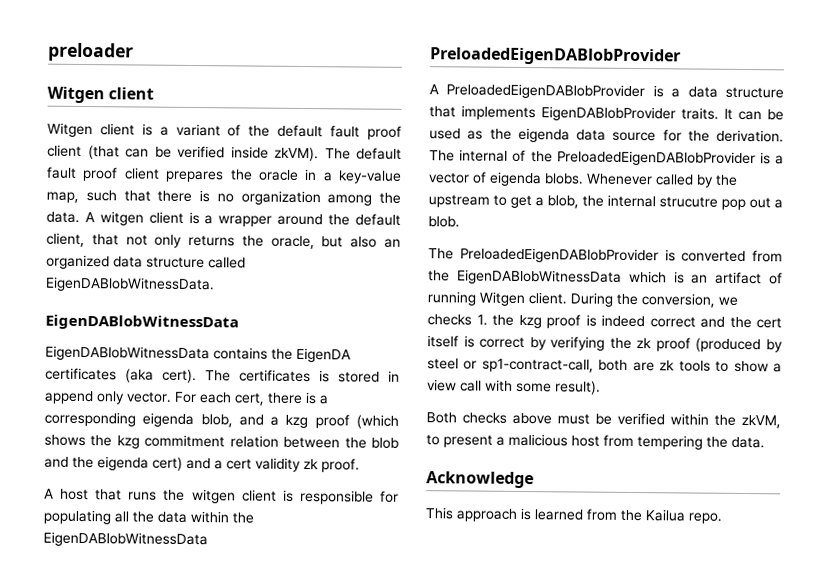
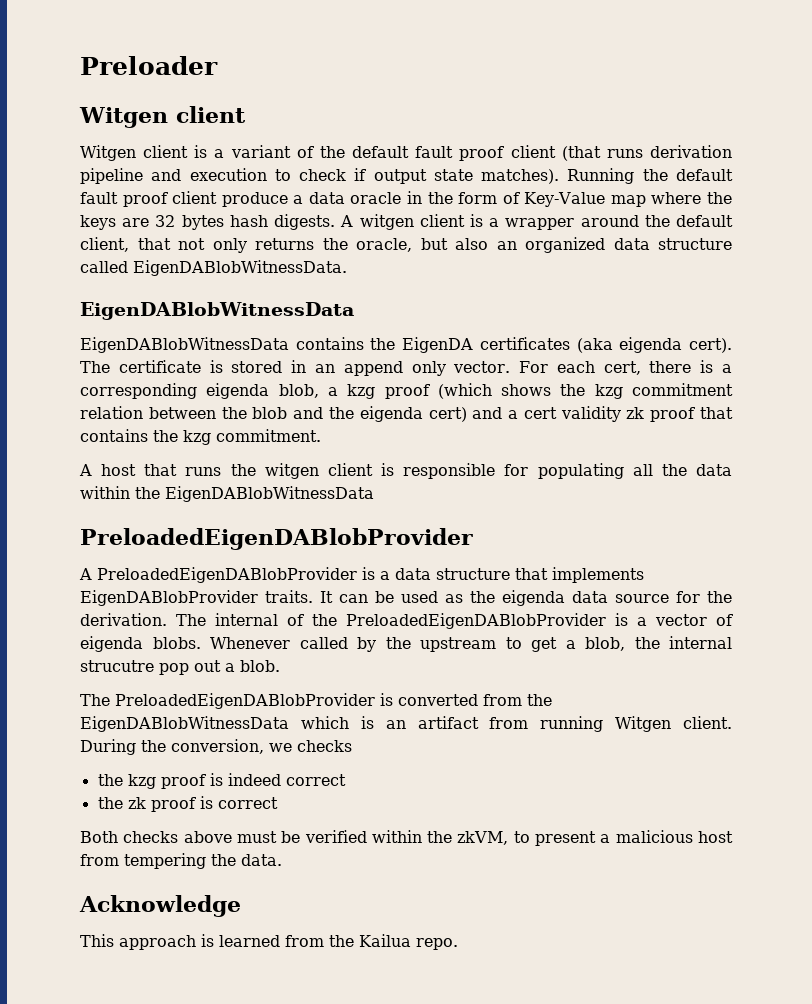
[48,42,134,62] preloader -> [80,56,218,75] Preloader
[125,145,402,162] [46,166,402,184] [46,190,401,206] [46,211,80,223] can be verified inside zkVM). The default fault proof client prepares the oracle in a key-value map, such that there is no organization among the data. -> [606,145,732,158] [80,168,733,184] [80,191,732,207] [80,214,336,230] runs derivation pipeline and execution to check if output state matches). Running the default fault proof client produce a data oracle in the form of Key-Value map where the keys are 32 bytes hash digests.
(154, 375) none -> [619,337,683,353] eigenda
[239,369,311,383] certificates -> [118,360,201,373] certificate
(400, 376) none -> [314,364,335,373] an
[238,414,264,426] and -> (319, 391) none
[321,458,360,473] proof. -> [650,407,734,422] [80,429,321,445] proof that contains the kzg commitment.
[769,272,783,285] of -> [489,717,529,729] from
[476,314,488,326] 1. -> (352, 746) //
[700,316,782,329] [427,335,783,353] [427,358,783,373] [427,379,601,395] and the cert itself is correct by verifying the zk proof (produced by steel or sp1-contract-call, both are zk tools to show a view call with some result). -> [97,796,278,812] // the zk proof is correct

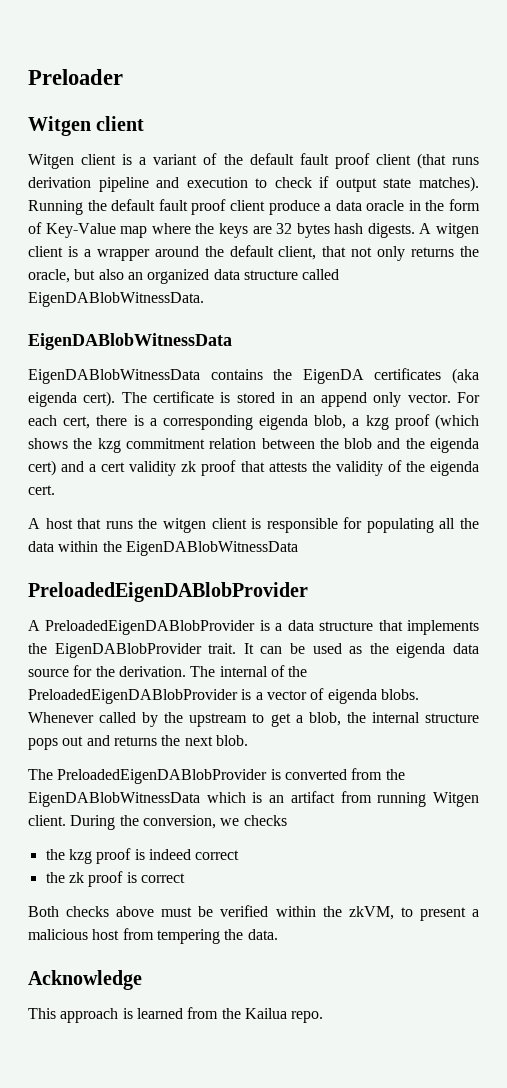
[80,429,321,445] contains the kzg commitment. -> [268,460,480,476] [28,485,55,495] attests the validity of the eigenda cert.
[80,590,313,606] EigenDABlobProvider traits. -> [28,643,237,658] the EigenDABlobProvider trait.
[80,660,235,675] strucutre pop out a -> [424,713,479,723] [28,735,213,750] structure pops out and returns the next

